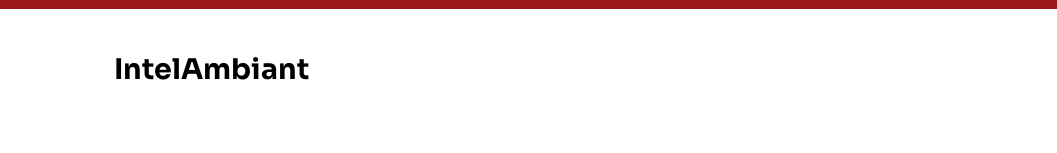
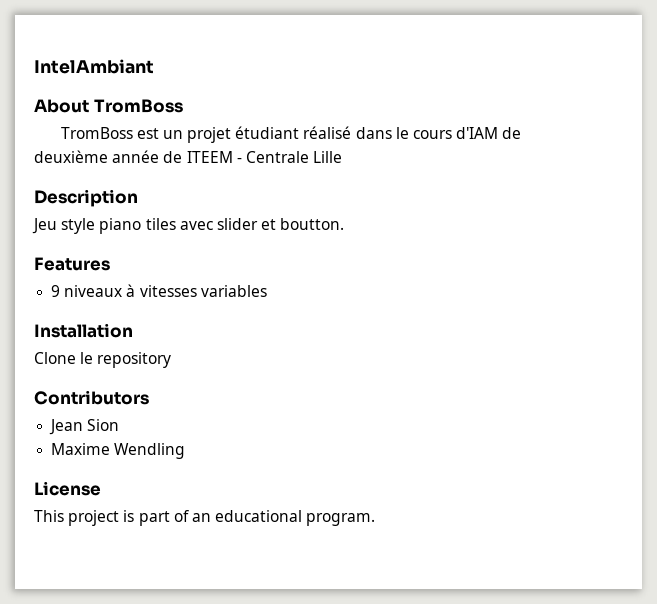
(309, 68) none -> [34,99,183,113] [60,126,522,143] [34,150,343,163] [34,189,138,207] [32,218,345,234] [34,257,110,271] [51,284,267,297] [34,323,133,338] [34,352,172,368] [34,390,149,405] [49,419,120,435] [51,443,186,459] [34,481,101,496] [34,510,376,526] // About TromBoss // TromBoss est un projet étudiant réalisé dans le cours d'IAM de deuxième année de ITEEM - Centrale Lille // Description // Jeu style piano tiles avec slider et boutton. // Features // 9 niveaux à vitesses variables // Installation // Clone le repository // Contributors // Jean Sion // Maxime Wendling // License // This project is part of an educational program.

